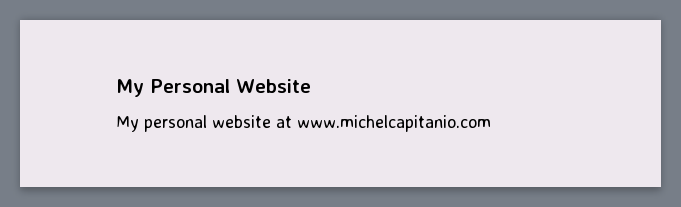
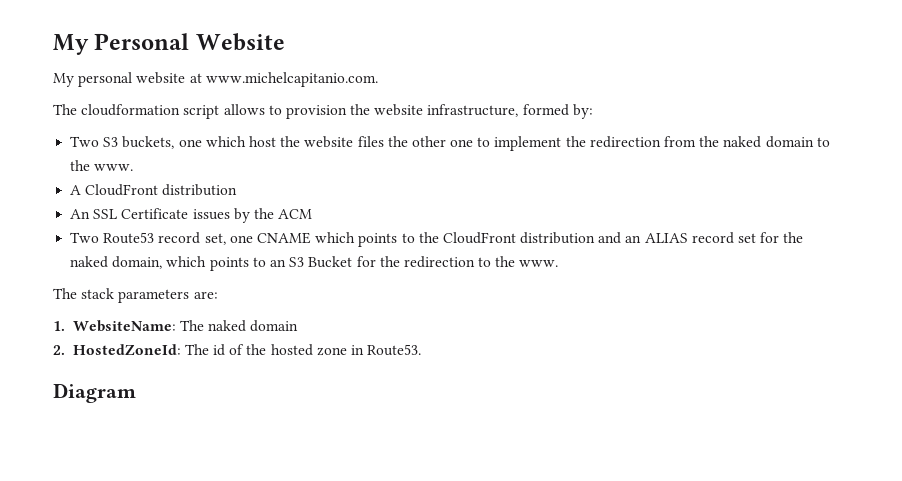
[297,115,491,132] www.michelcapitanio.com -> [205,72,378,87] [53,104,593,119] [70,136,830,151] [70,160,134,171] [70,184,238,196] [70,208,313,223] [70,232,804,247] [70,256,559,271] [53,288,218,303] [53,320,299,332] [53,344,422,356] [53,383,136,403] www.michelcapitanio.com. // The cloudformation script allows to provision the website infrastructure, formed by: // Two S3 buckets, one which host the website files the other one to implement the redirection from the naked domain to the www. // A CloudFront distribution // An SSL Certificate issues by the ACM // Two Route53 record set, one CNAME which points to the CloudFront distribution and an ALIAS record set for the naked domain, which points to an S3 Bucket for the redirection to the www. // The stack parameters are: // 1. WebsiteName: The naked domain // 2. HostedZoneId: The id of the hosted zone in Route53. // Diagram

